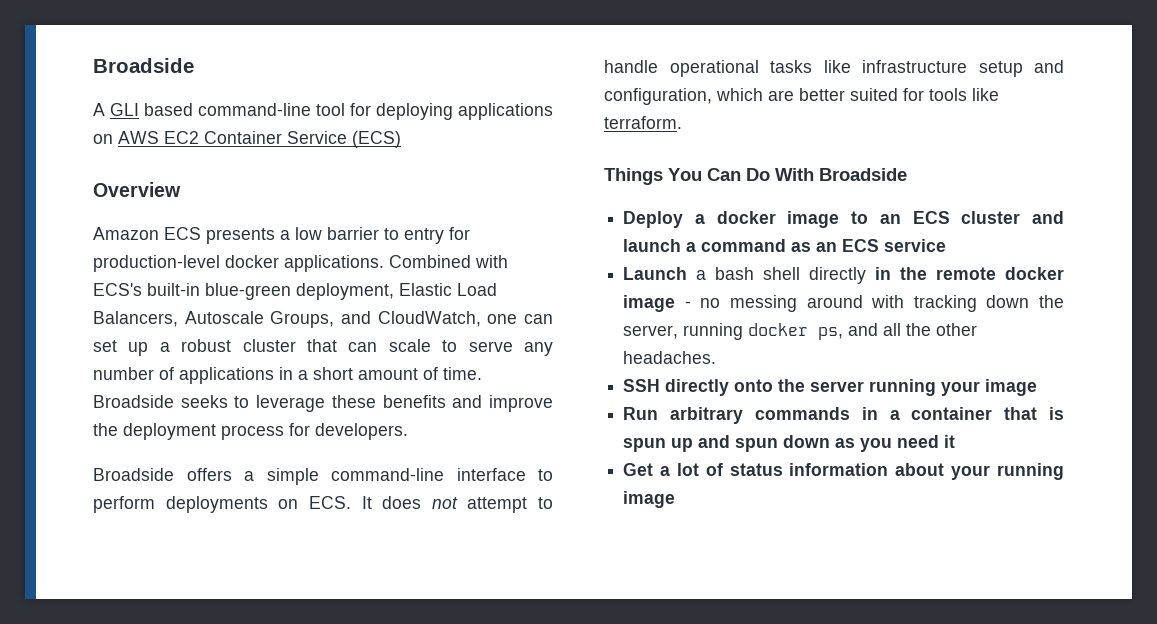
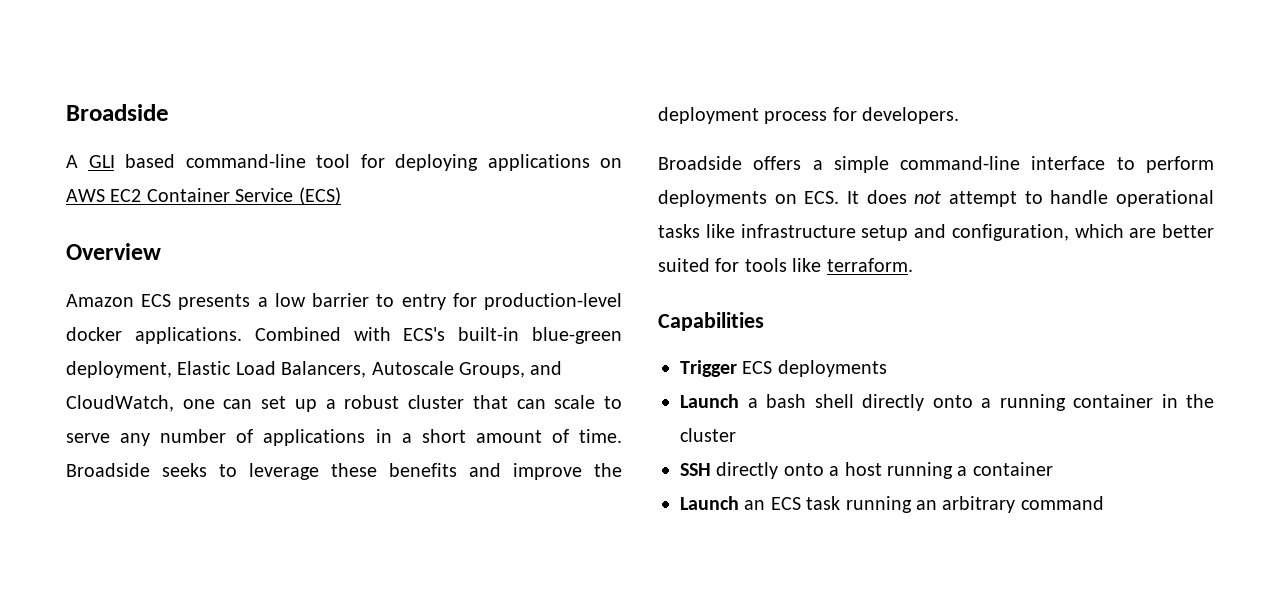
[604,168,907,185] [623,211,1064,228] [623,239,947,252] Things You Can Do With Broadside // Deploy a docker image to an ECS cluster and launch a command as an ECS service -> [658,312,764,331] [680,360,887,377] Capabilities // Trigger ECS deployments
[875,267,1064,280] [623,295,1064,312] [623,323,978,340] [623,351,717,364] [623,379,1038,396] [623,407,1064,424] [623,435,956,452] [623,463,1064,480] [623,491,676,508] in the remote docker image - no messing around with tracking down the server, running docker ps, and all the other headaches. // SSH directly onto the server running your image // Run arbitrary commands in a container that is spun up and spun down as you need it // Get a lot of status information about your running image -> [932,394,1214,411] [680,428,736,442] [680,462,1053,479] [680,496,1104,513] onto a running container in the cluster // SSH directly onto a host running a container // Launch an ECS task running an arbitrary command

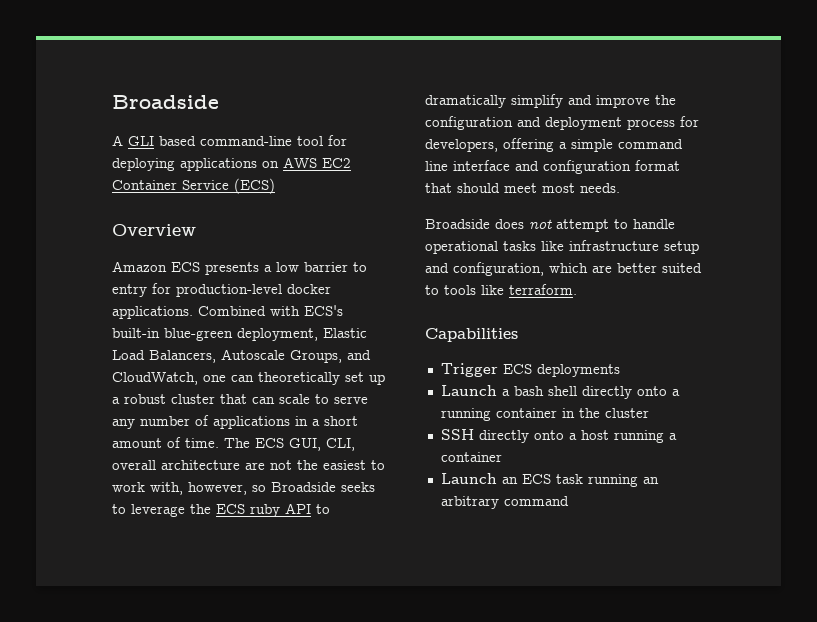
(253, 404) none -> [258,372,340,385] theoretically
[66,463,457,480] Broadside seeks to leverage these benefits -> [224,438,355,451] [112,460,385,470] [112,482,375,495] [112,503,330,517] [425,94,563,108] The ECS GUI, CLI, overall architecture are not the easiest to work with, however, so Broadside seeks to leverage the ECS ruby API to dramatically simplify
(622, 470) none -> [425,116,541,130] configuration and
[862,107,960,124] [658,156,1214,173] [658,190,859,207] developers. // Broadside offers a simple command-line interface to perform deployments on ECS. It -> [425,138,683,152] [425,160,680,174] [425,183,620,193] [425,219,490,229] developers, offering a simple command line interface and configuration format that should meet most needs. // Broadside
[715,258,740,272] for -> [425,285,439,295] to

